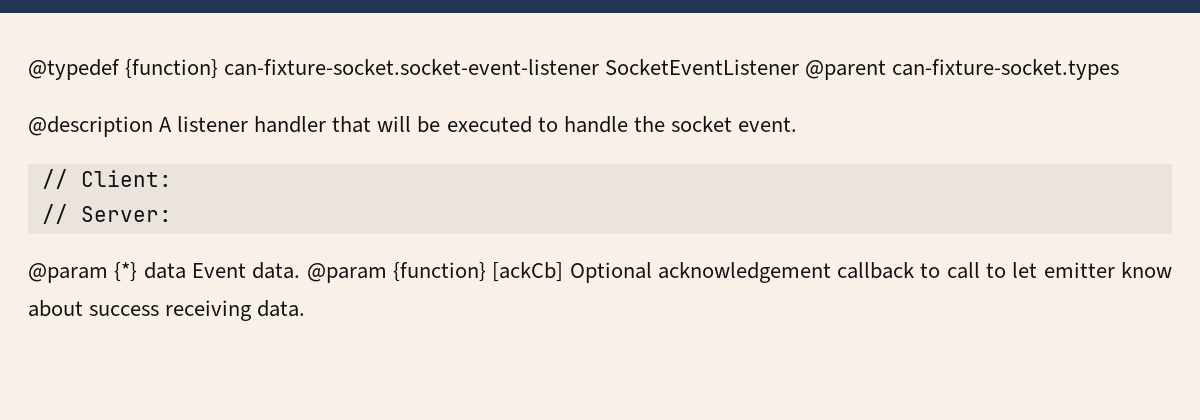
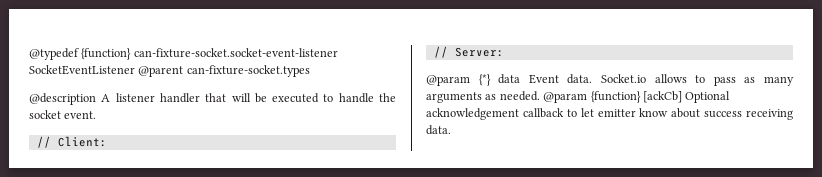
(301, 270) none -> [601,74,795,86] [426,91,540,103] Socket.io allows to pass as many arguments as needed.
[946,262,1007,279] call to -> (577, 113) none

